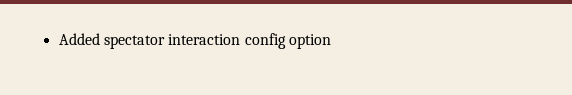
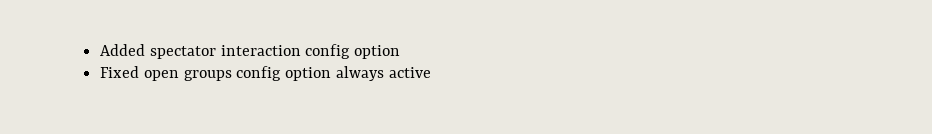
(331, 41) none -> [100,66,431,81] // Fixed open groups config option always active

